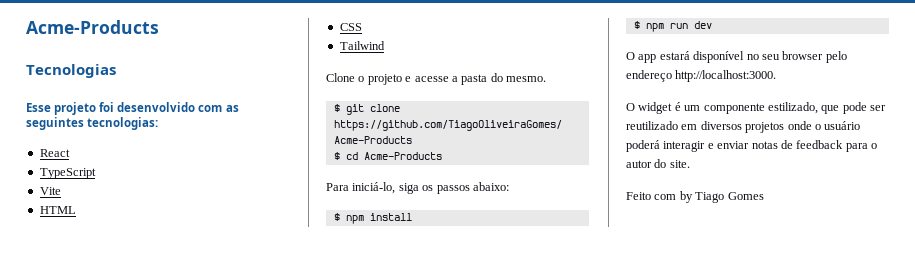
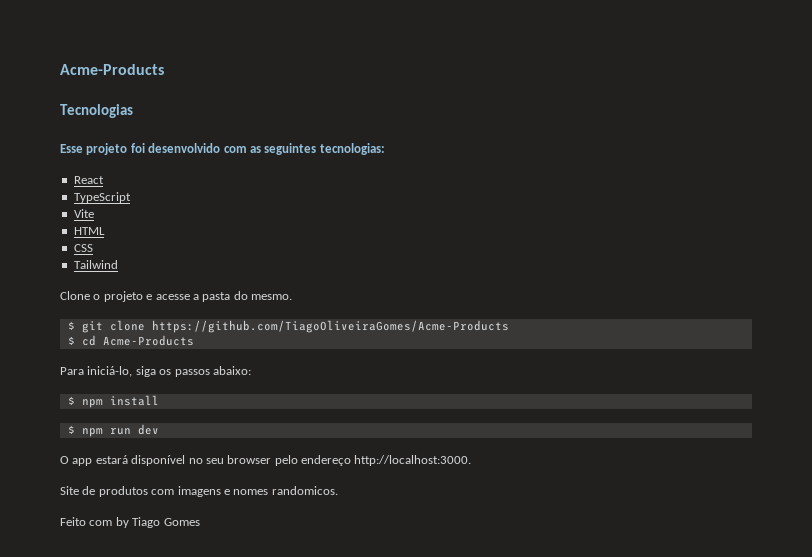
[626,102,886,114] [626,121,861,133] [626,140,877,152] [626,159,690,168] O widget é um componente estilizado, que pode ser reutilizado em diversos projetos onde o usuário poderá interagir e enviar notas de feedback para o autor do site. -> [60,486,338,497] Site de produtos com imagens e nomes randomicos.

